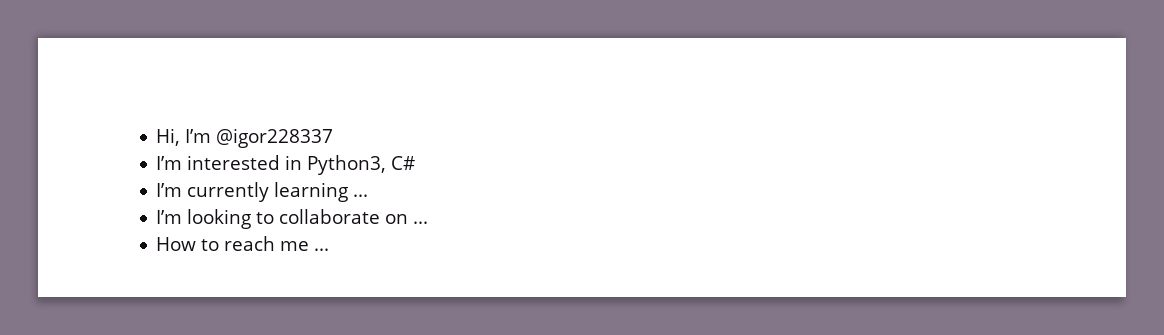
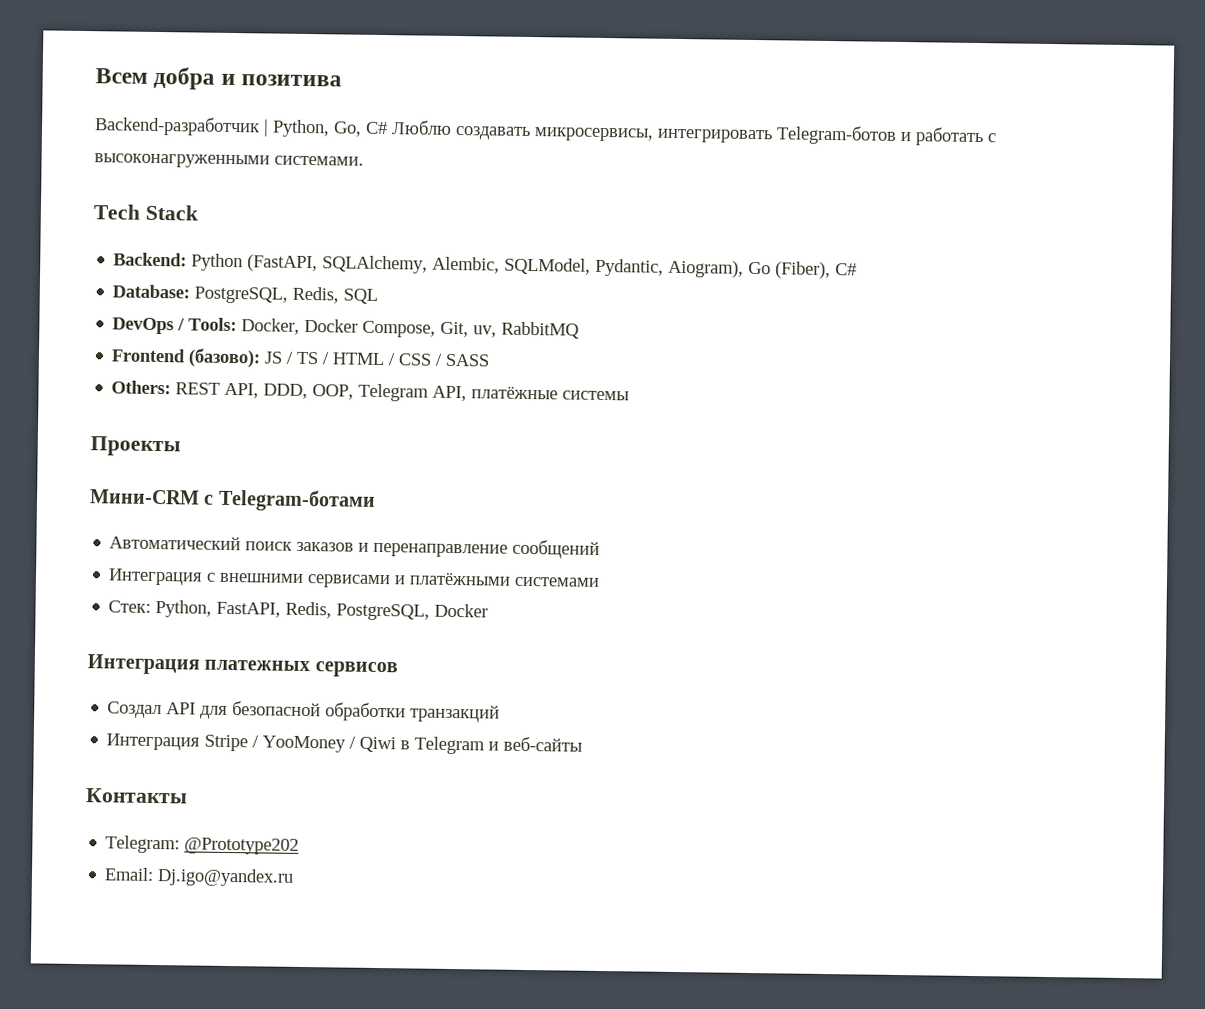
[156,128,334,148] [156,155,416,175] [156,182,369,202] [156,209,429,229] [156,236,330,251] Hi, I’m @igor228337 // I’m interested in Python3, C# // I’m currently learning ... // I’m looking to collaborate on ... // How to reach me ... -> [95,66,343,90] [94,116,997,147] [94,153,364,169] [93,204,198,221] [113,252,858,280] [112,284,379,304] [112,317,581,339] [111,348,491,368] [111,380,630,402] [90,436,181,457] [89,488,376,512] [109,535,601,559] [108,568,601,589] [108,600,489,621] [87,654,398,678] [107,701,501,723] [106,733,583,755] [85,788,188,804] [105,835,300,855] [104,867,295,887] Всем добра и позитива // Backend-разработчик | Python, Go, C# Люблю создавать микросервисы, интегрировать Telegram-ботов и работать с высоконагруженными системами. // Tech Stack // Backend: Python (FastAPI, SQLAlchemy, Alembic, SQLModel, Pydantic, Aiogram), Go (Fiber), C# // Database: PostgreSQL, Redis, SQL // DevOps / Tools: Docker, Docker Compose, Git, uv, RabbitMQ // Frontend (базово): JS / TS / HTML / CSS / SASS // Others: REST API, DDD, OOP, Telegram API, платёжные системы // Проекты // Мини-CRM с Telegram-ботами // Автоматический поиск заказов и перенаправление сообщений // Интеграция с внешними сервисами и платёжными системами // Стек: Python, FastAPI, Redis, PostgreSQL, Docker // Интеграция платежных сервисов // Создал API для безопасной обработки транзакций // Интеграция Stripe / YooMoney / Qiwi в Telegram и веб-сайты // Контакты // Telegram: @Prototype202 // Email: Dj.igo@yandex.ru

